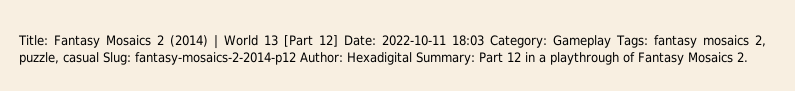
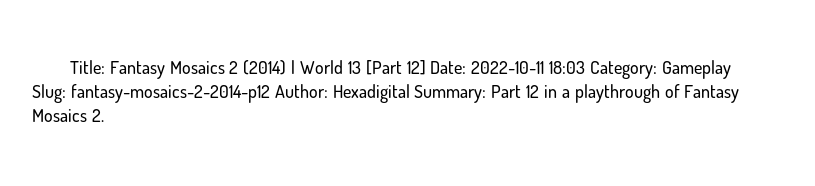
[616,35,766,48] [19,52,99,65] Tags: fantasy mosaics 2, puzzle, casual -> (731, 69) none

